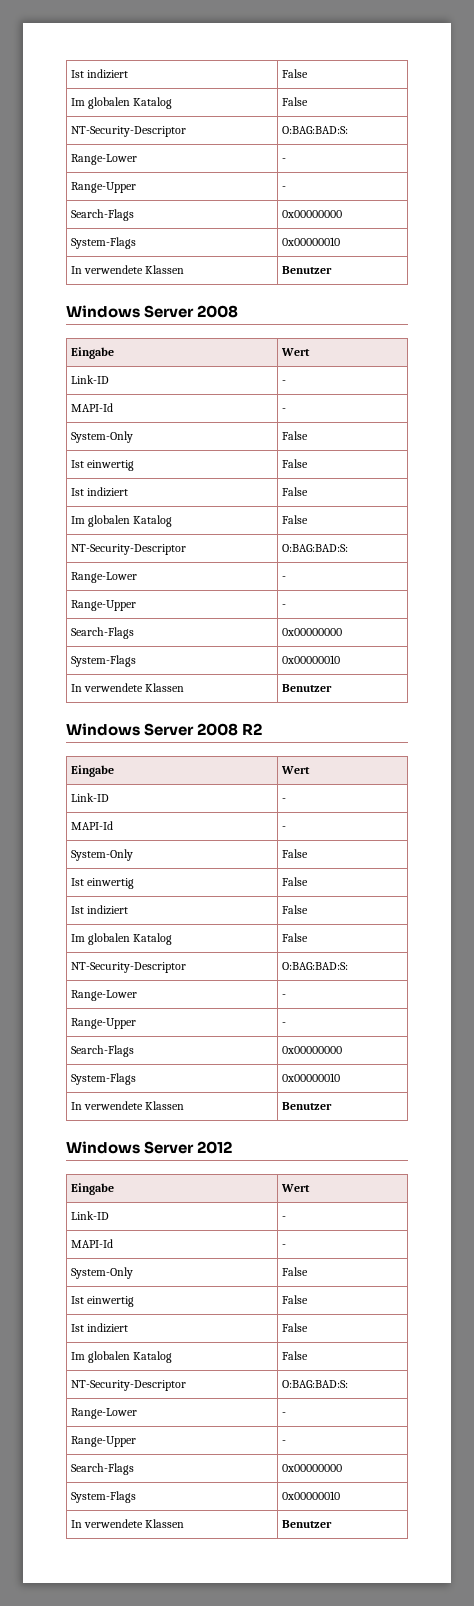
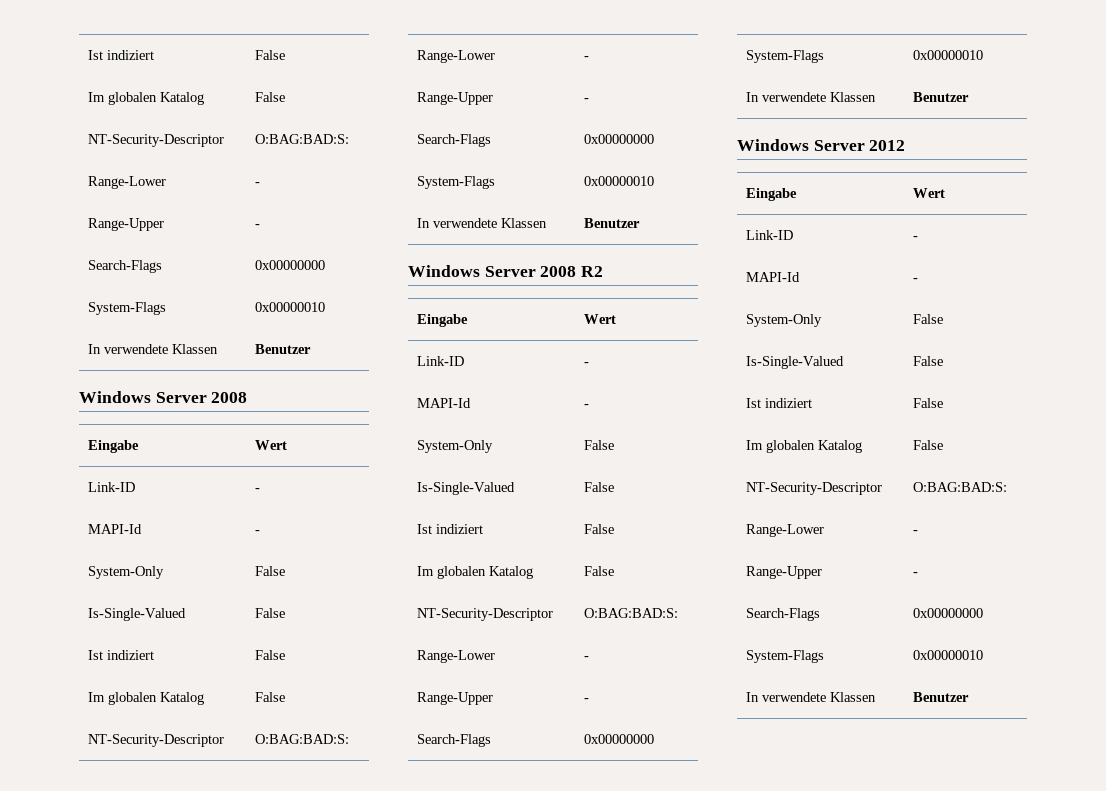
[71,460,135,471] Ist einwertig -> [88,608,187,621] Is-Single-Valued
[71,878,135,889] Ist einwertig -> [417,482,516,495] Is-Single-Valued
[71,1296,135,1307] Ist einwertig -> [746,356,845,369] Is-Single-Valued

